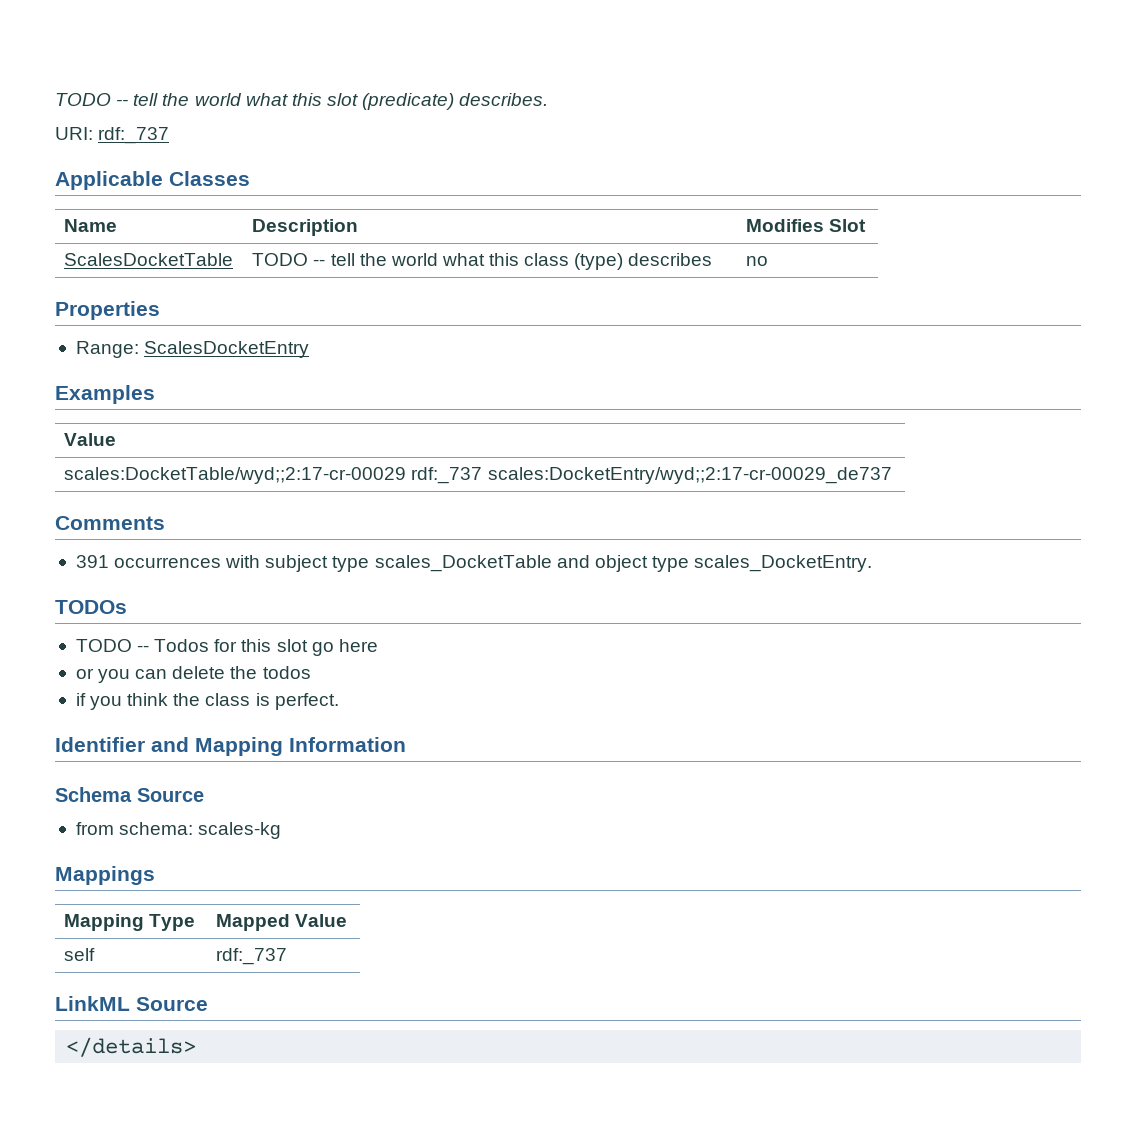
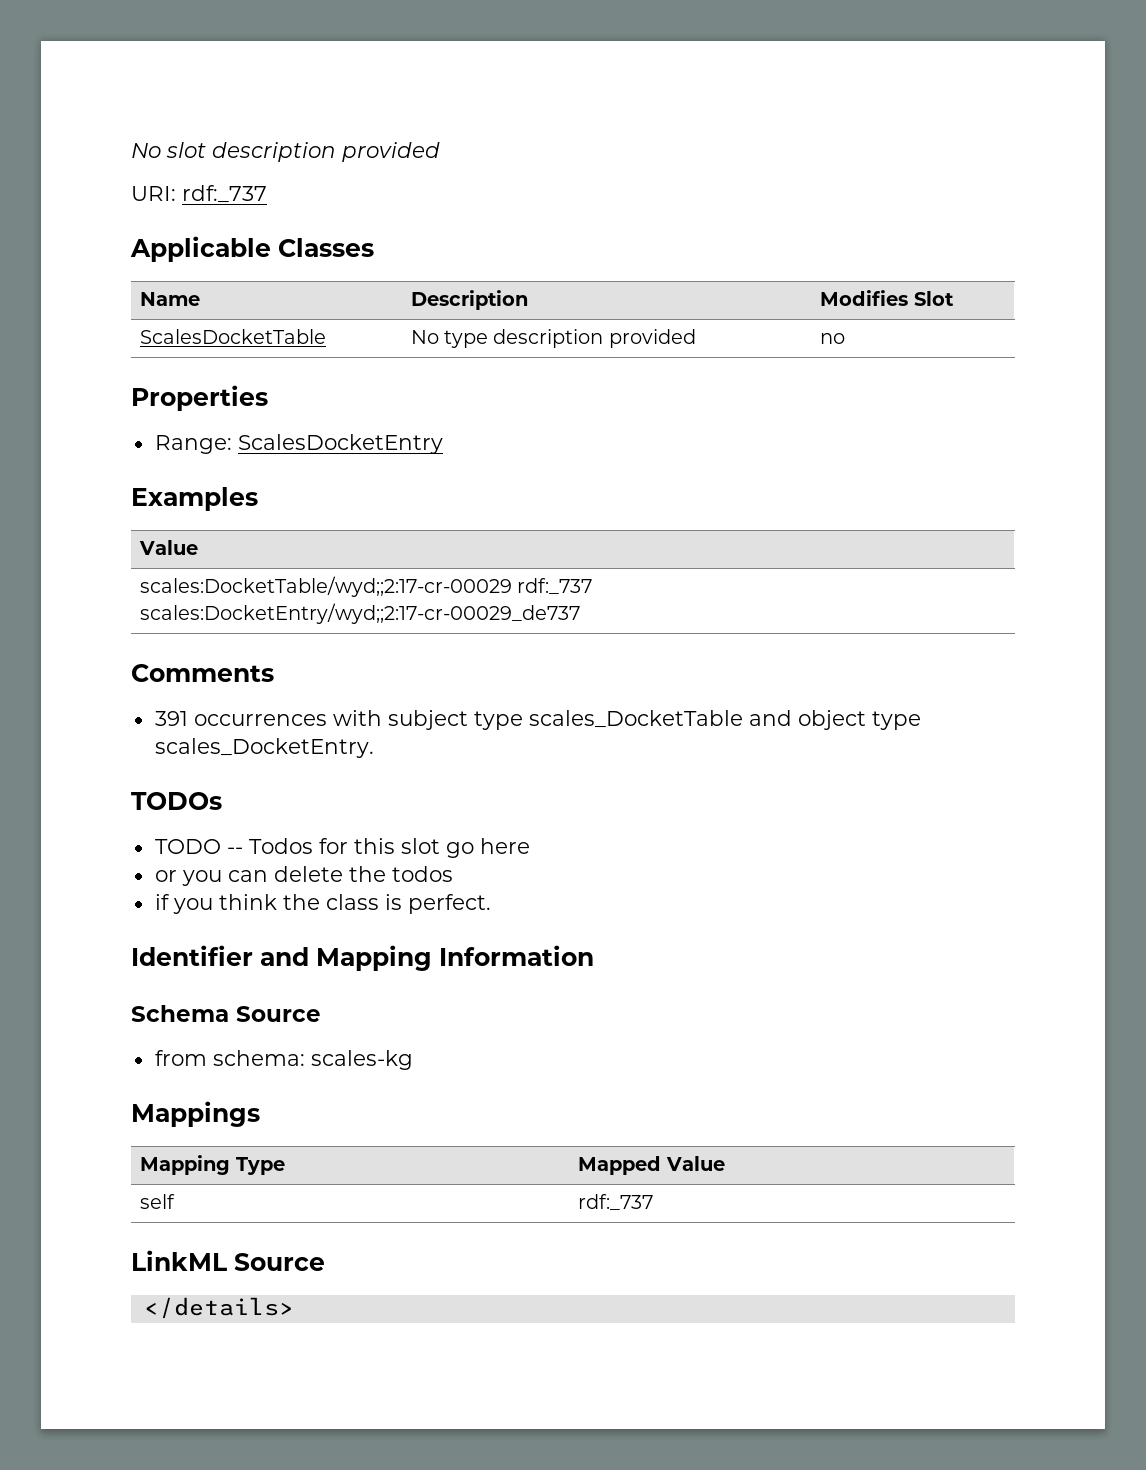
[55,93,549,110] TODO -- tell the world what this slot (predicate) describes. -> [131,142,440,162] No slot description provided
[252,253,713,270] TODO -- tell the world what this class (type) describes -> [410,329,696,348] No type description provided

